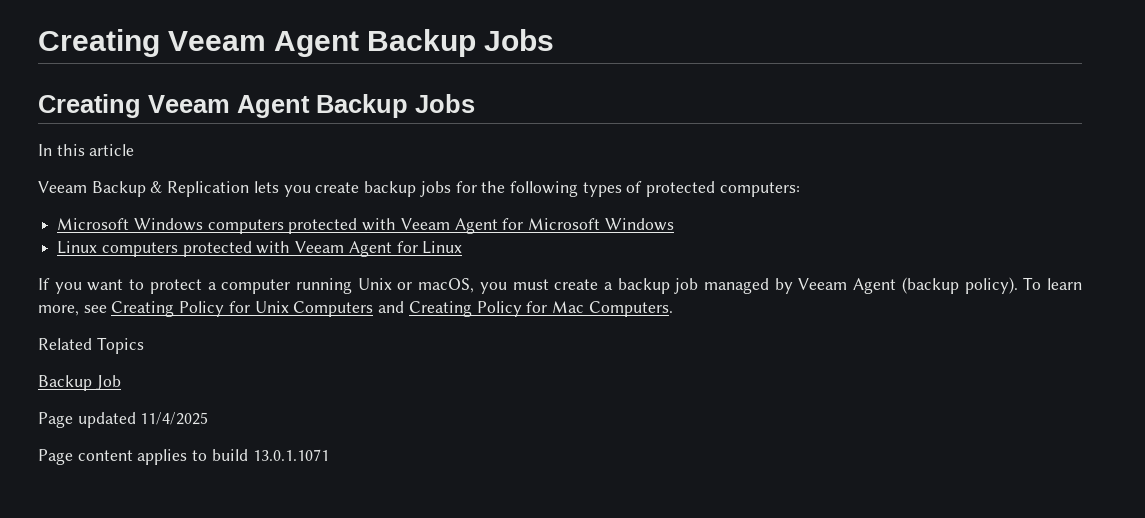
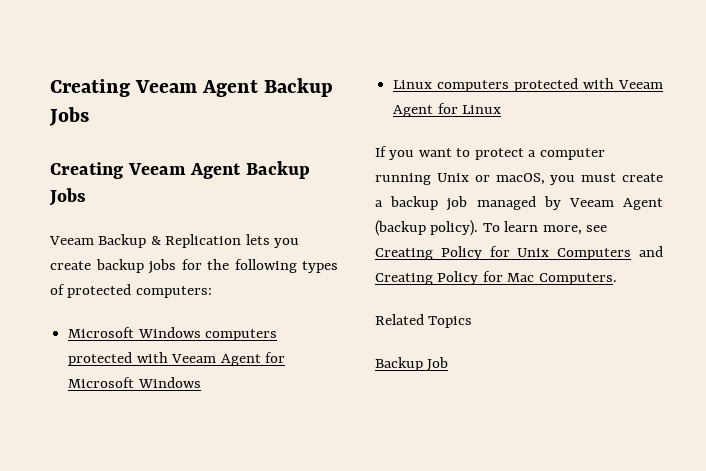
[38,144,135,156] // In this article -> (86, 197) none
[38,412,209,428] [38,449,329,465] // Page updated 11/4/2025 // Page content applies to build 13.0.1.1071 -> (449, 364) none

